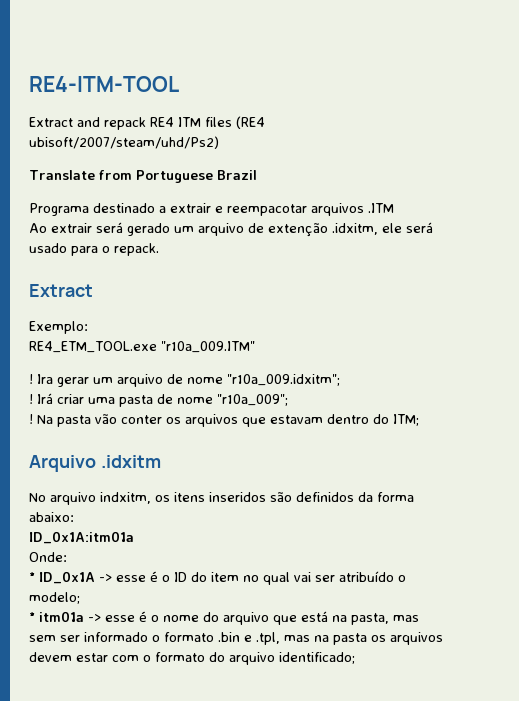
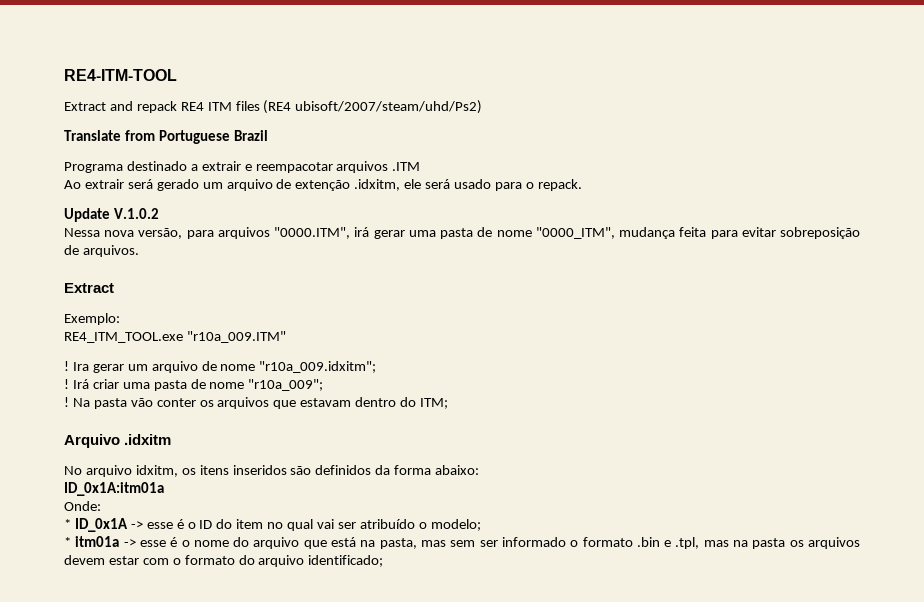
(159, 249) none -> [64,208,159,222] [64,227,861,239] [64,245,139,257] // Update V.1.0.2 // Nessa nova versão, para arquivos "0000.ITM", irá gerar uma pasta de nome "0000_ITM", mudança feita para evitar sobreposição de arquivos.
[29,341,157,353] RE4_ETM_TOOL.exe -> [64,332,183,343] RE4_ITM_TOOL.exe
[100,492,151,504] indxitm, -> [135,465,178,477] idxitm,

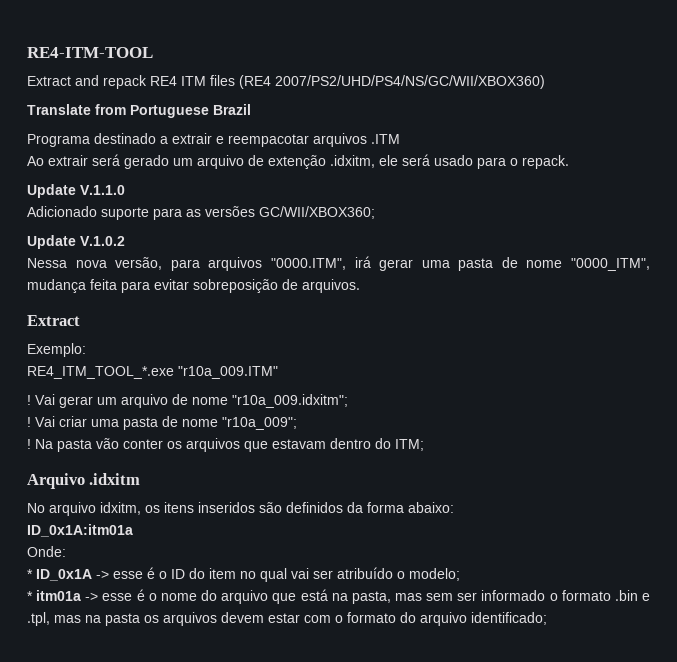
[295,100,483,114] ubisoft/2007/steam/uhd/Ps2) -> [275,75,545,89] 2007/PS2/UHD/PS4/NS/GC/WII/XBOX360)
(582, 185) none -> [27,184,125,198] [27,206,375,220] // Update V.1.1.0 // Adicionado suporte para as versões GC/WII/XBOX360;
[64,332,183,343] RE4_ITM_TOOL.exe -> [27,366,174,379] RE4_ITM_TOOL_*.exe
[72,362,89,371] Ira -> [35,394,55,405] Vai
[72,379,89,389] Irá -> [35,416,55,427] Vai

